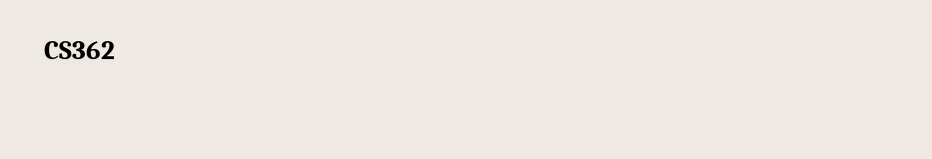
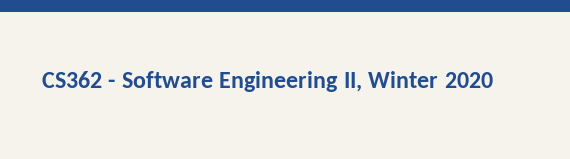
(115, 50) none -> [108,71,493,92] - Software Engineering II, Winter 2020

